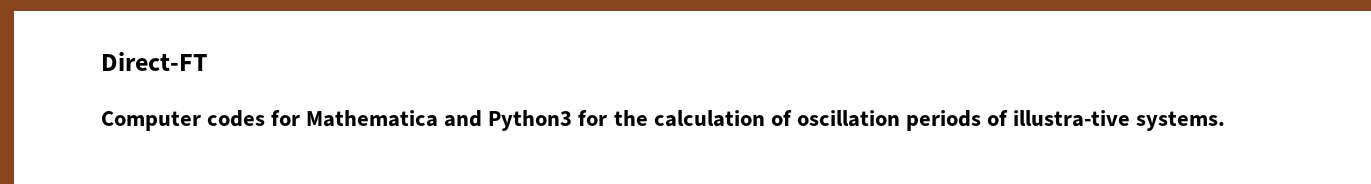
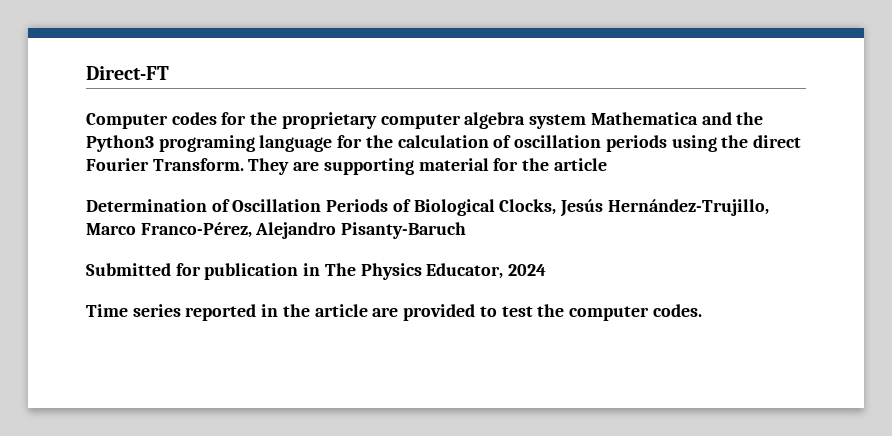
[306,110,573,131] Mathematica and Python3 -> [250,112,764,129] [86,135,333,152] the proprietary computer algebra system Mathematica and the Python3 programing language
[986,110,1226,131] of illustra-tive systems. -> [671,135,801,152] [86,158,607,175] [86,199,769,217] [86,222,467,239] [86,263,547,280] [86,304,702,321] using the direct Fourier Transform. They are supporting material for the article // Determination of Oscillation Periods of Biological Clocks, Jesús Hernández-Trujillo, Marco Franco-Pérez, Alejandro Pisanty-Baruch // Submitted for publication in The Physics Educator, 2024 // Time series reported in the article are provided to test the computer codes.

